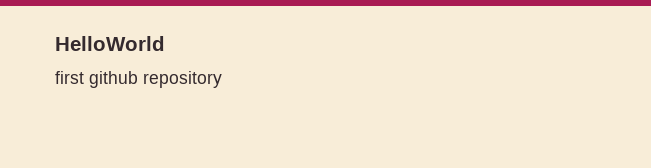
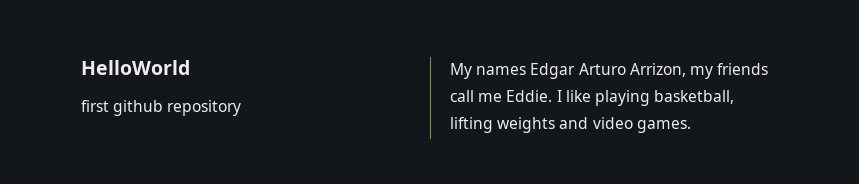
(222, 79) none -> [450,63,769,79] [450,90,735,106] [450,117,691,133] // My names Edgar Arturo Arrizon, my friends call me Eddie. I like playing basketball, lifting weights and video games.

